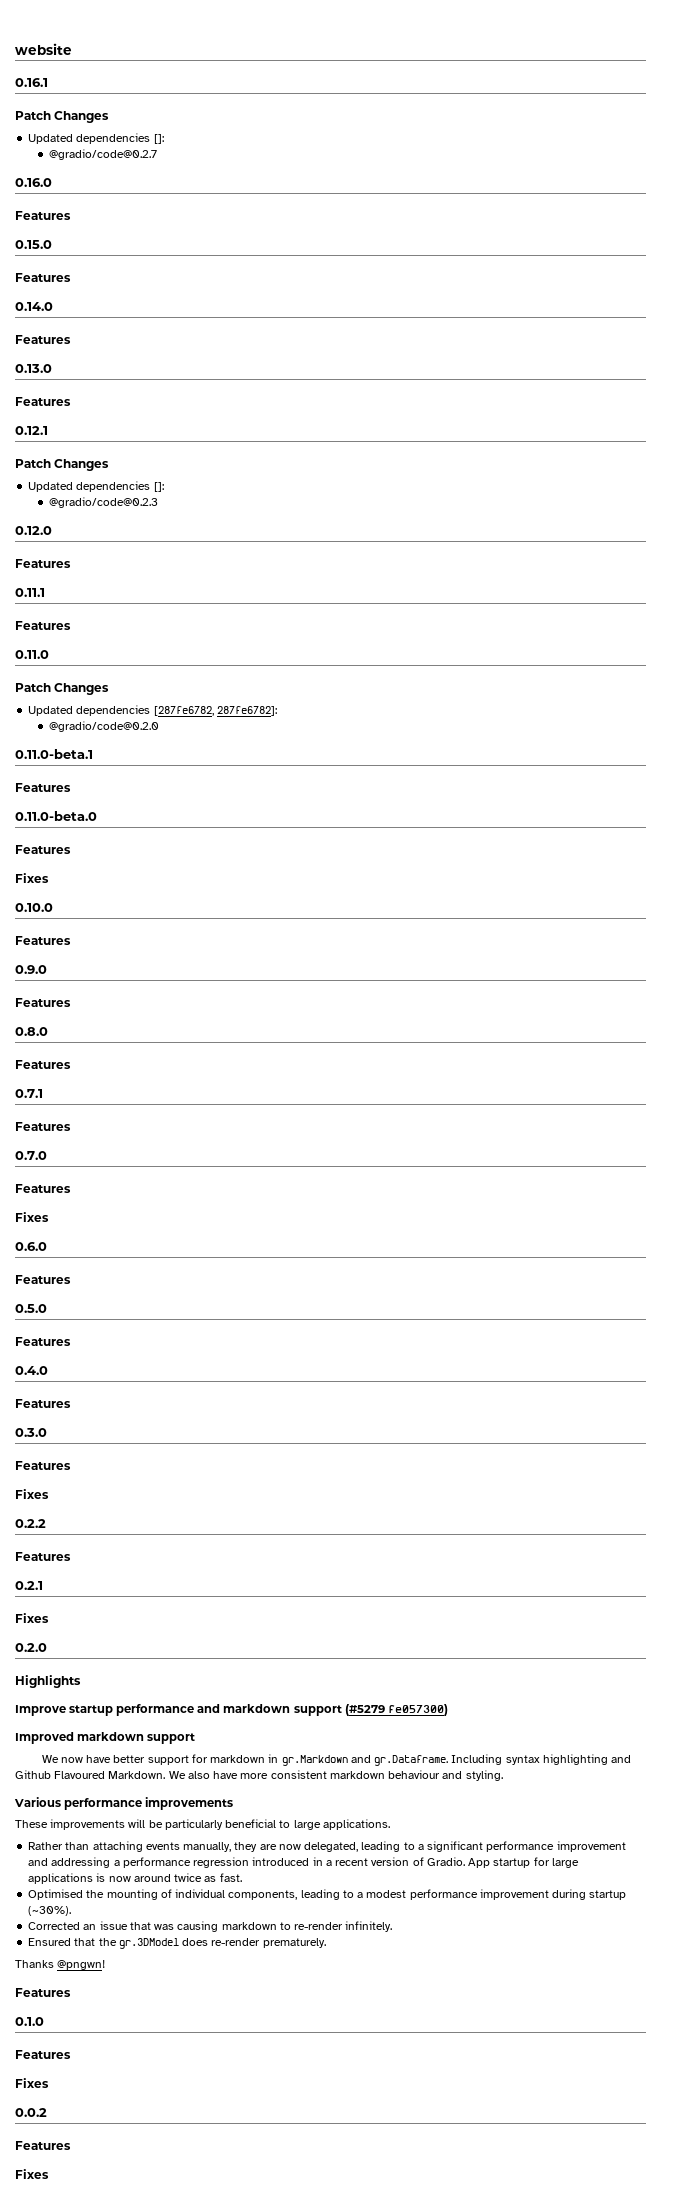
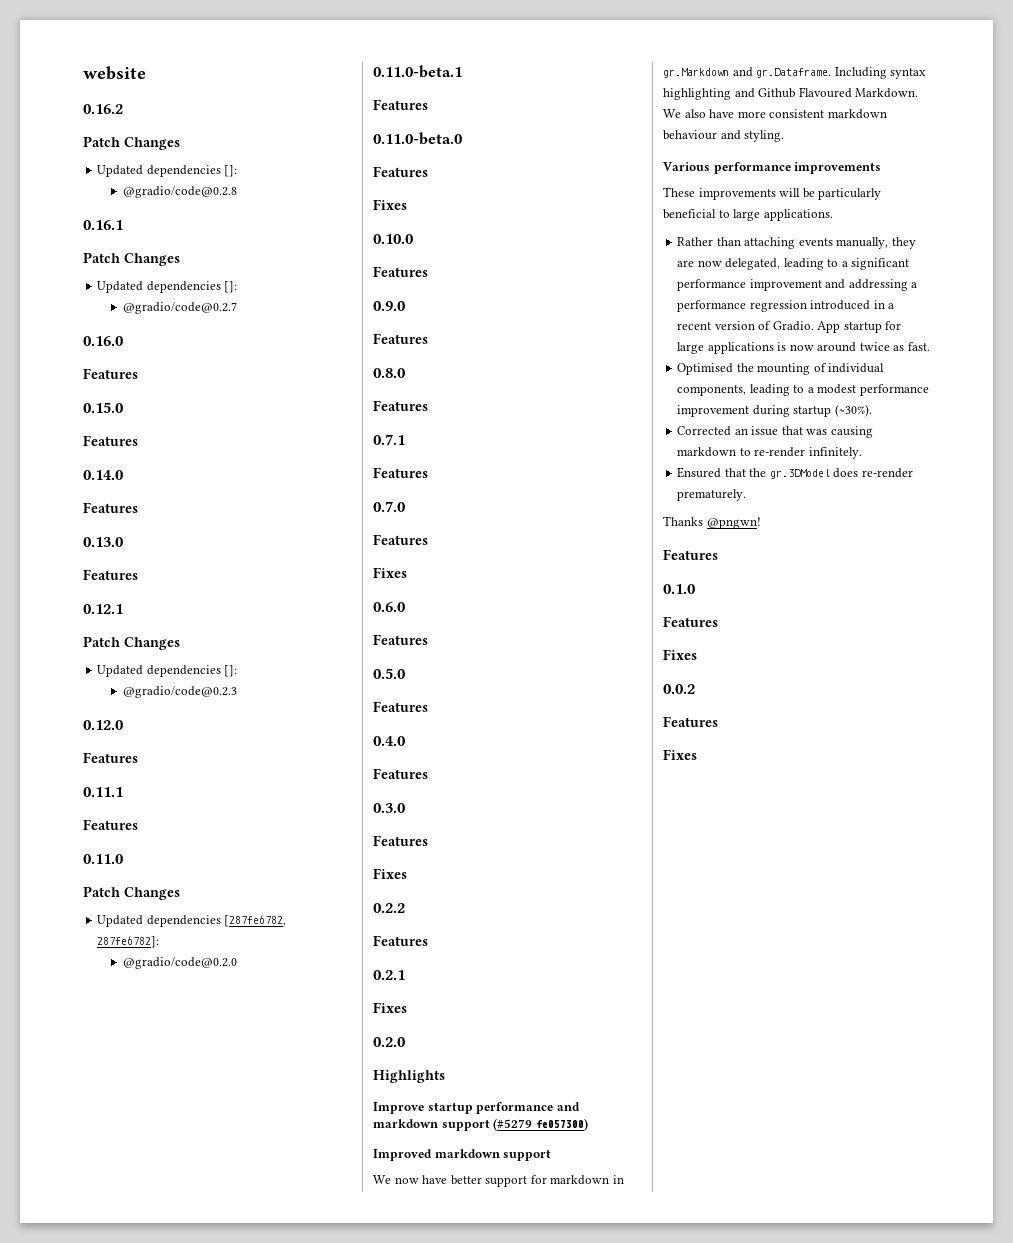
(72, 49) none -> [83,104,123,114] [83,136,180,150] [97,165,238,177] [122,186,237,198] // 0.16.2 // Patch Changes // Updated dependencies []: // @gradio/code@0.2.8

